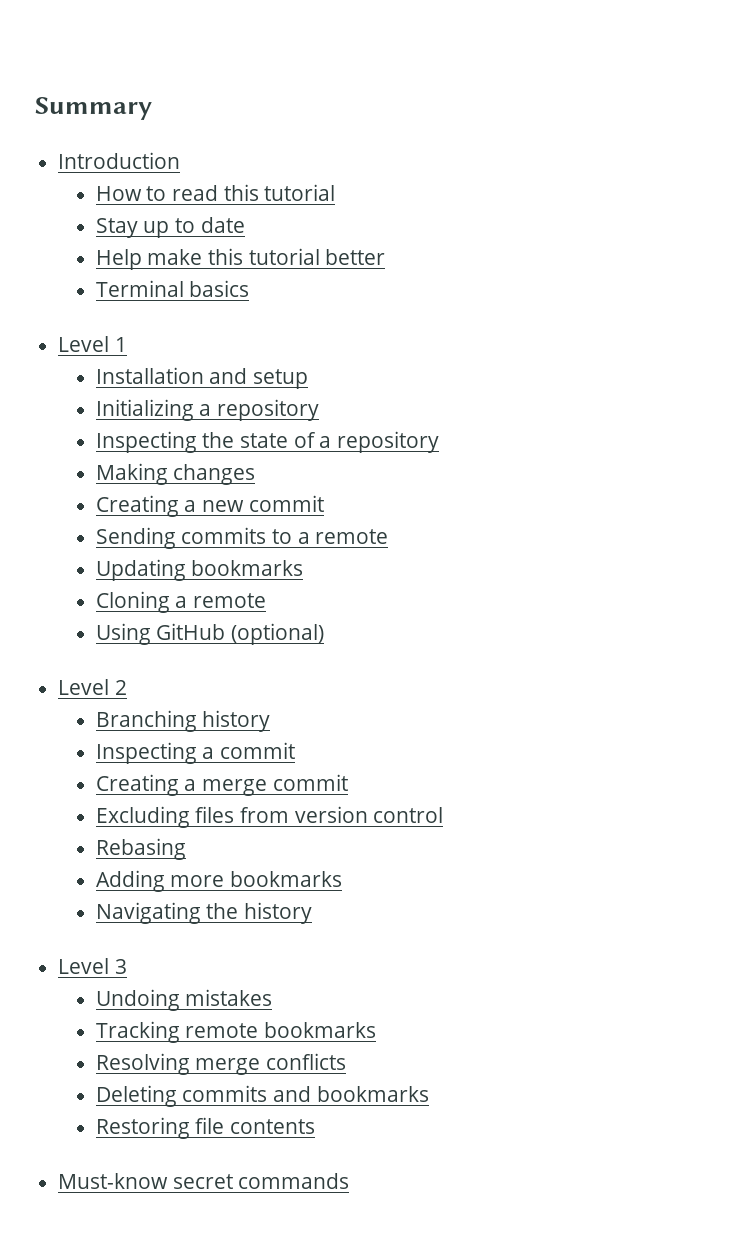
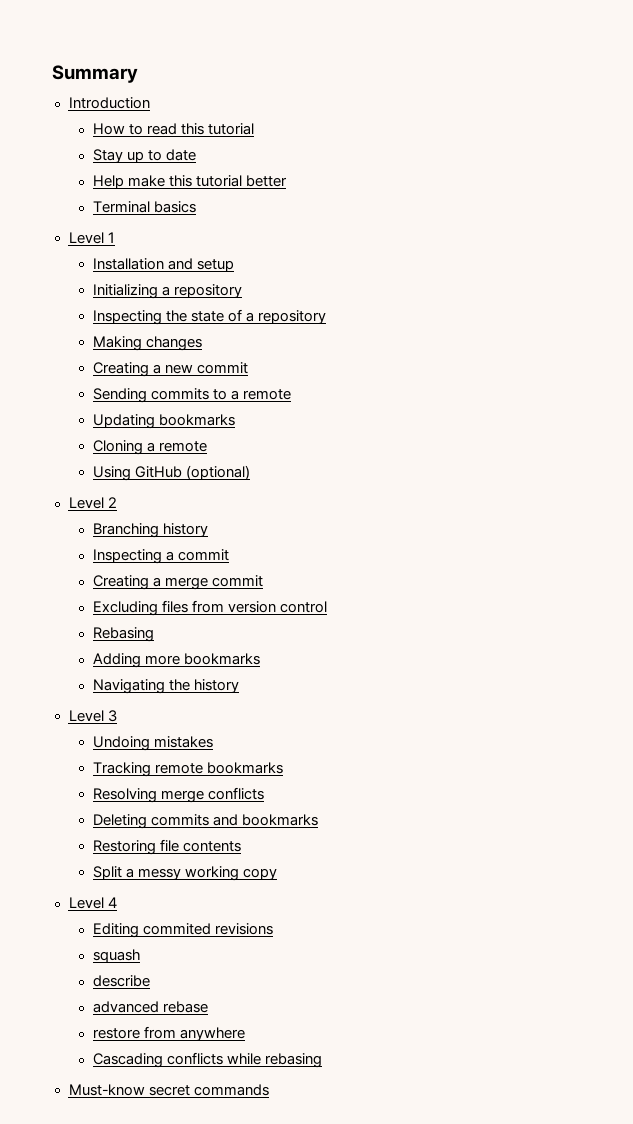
(316, 1126) none -> [92,866,278,881] [68,897,117,909] [92,923,273,938] [92,949,140,963] [92,975,150,987] [92,1001,208,1013] [92,1026,245,1041] [92,1052,323,1068] // Split a messy working copy // Level 4 // Editing commited revisions // squash // describe // advanced rebase // restore from anywhere // Cascading conflicts while rebasing

